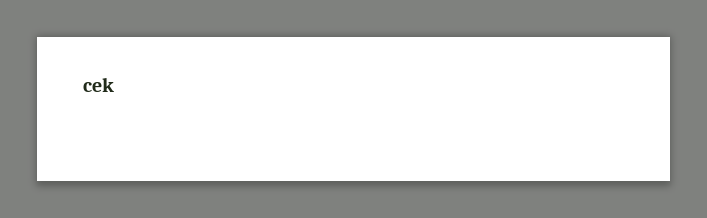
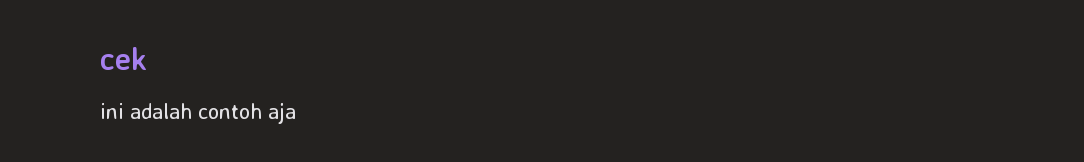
(114, 84) none -> [100,102,296,124] // ini adalah contoh aja

